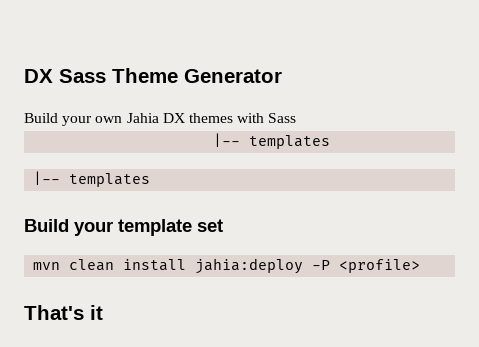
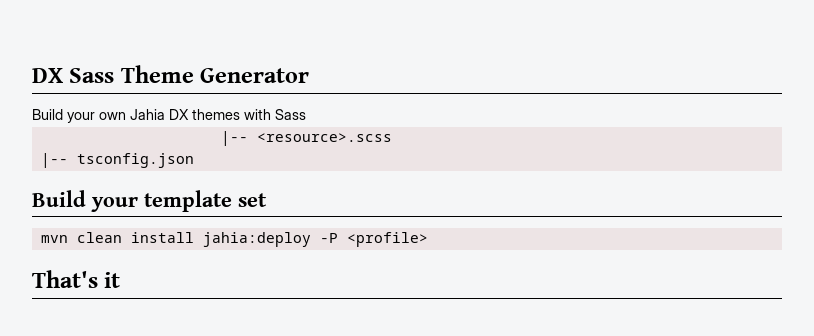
[249,135,331,149] [33,171,151,187] templates // |-- templates -> [256,133,392,142] [40,153,194,168] <resource>.scss // |-- tsconfig.json

